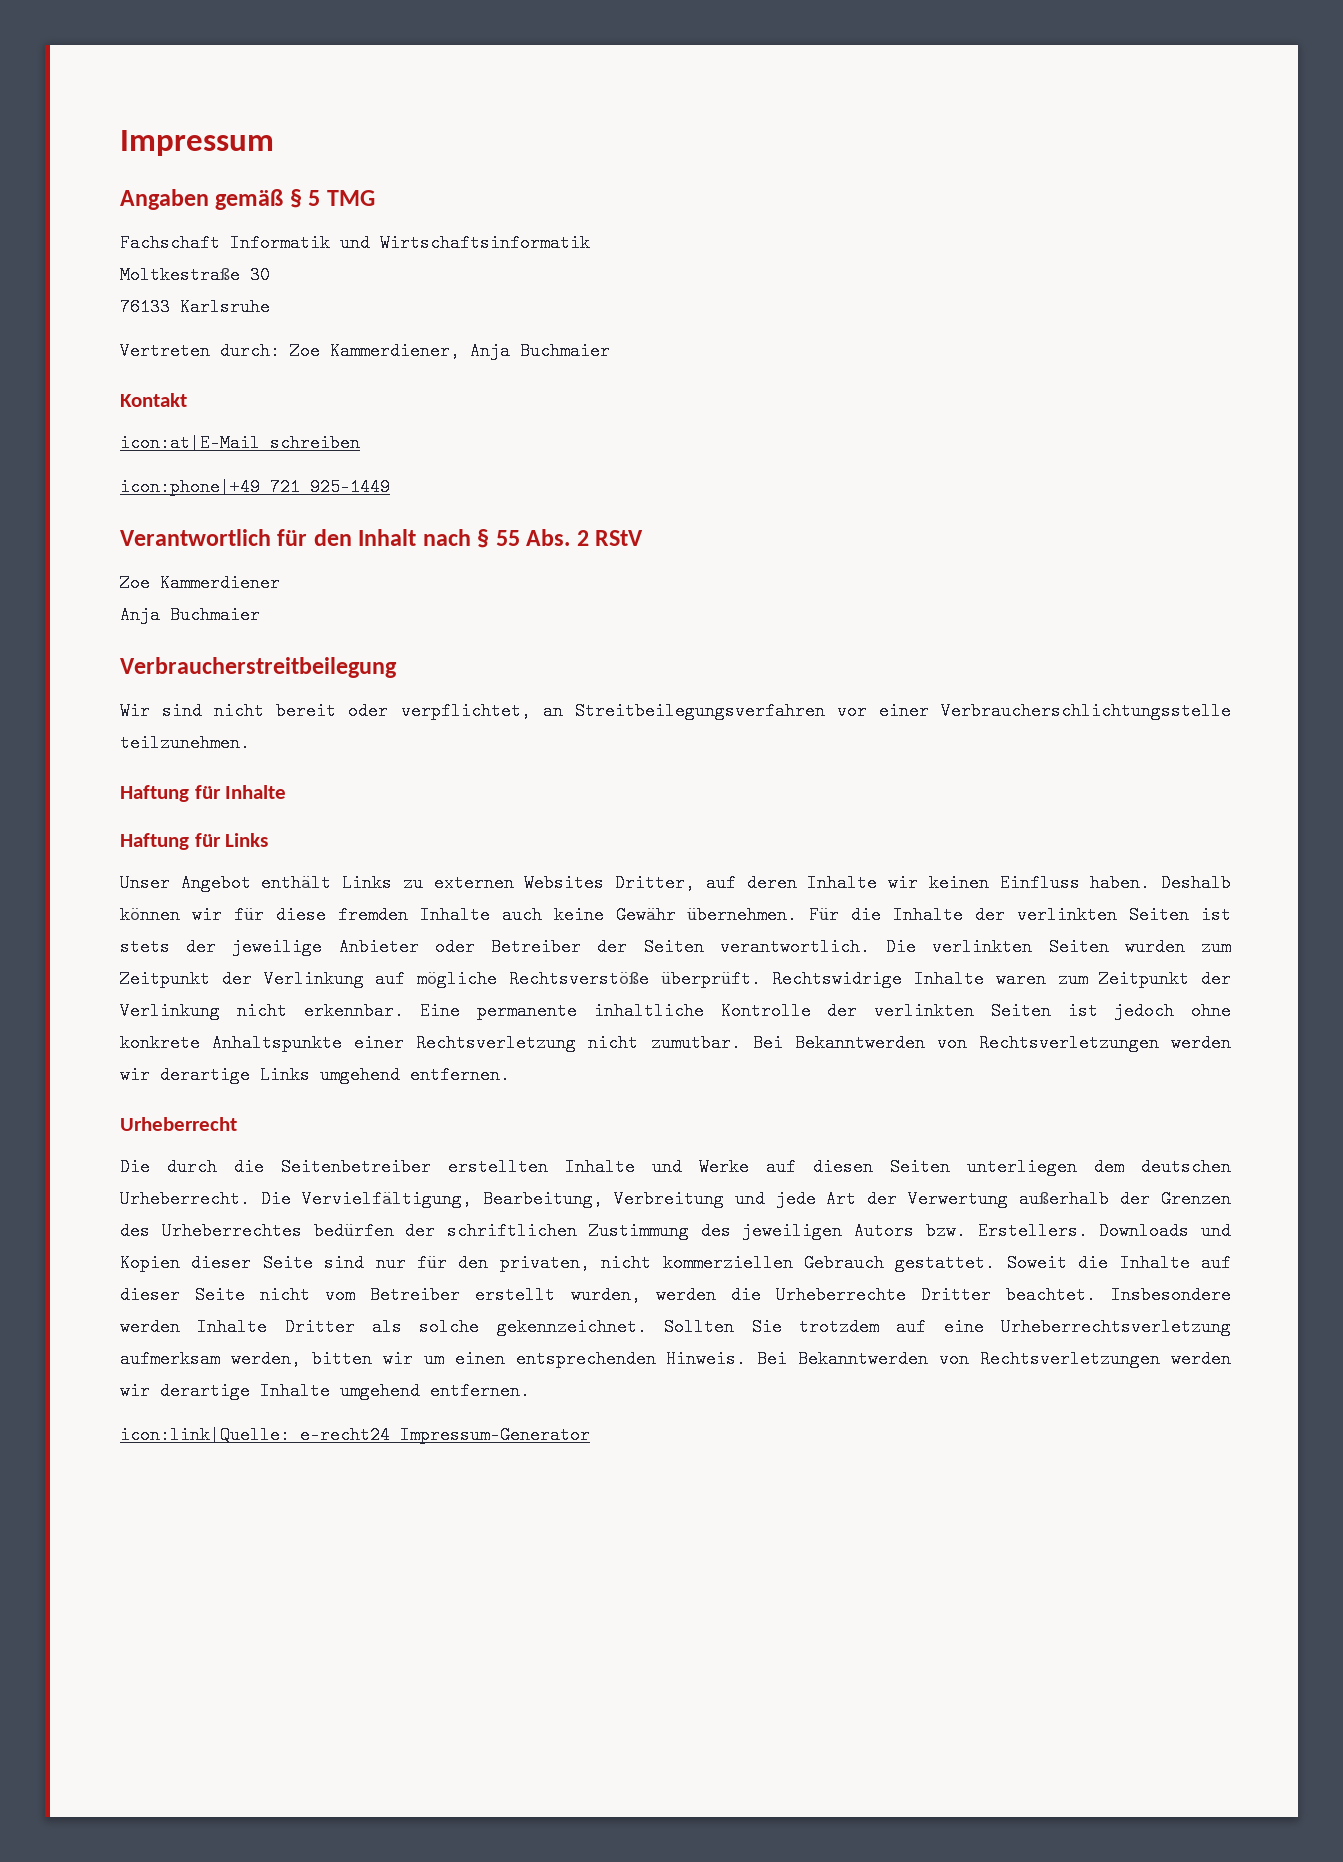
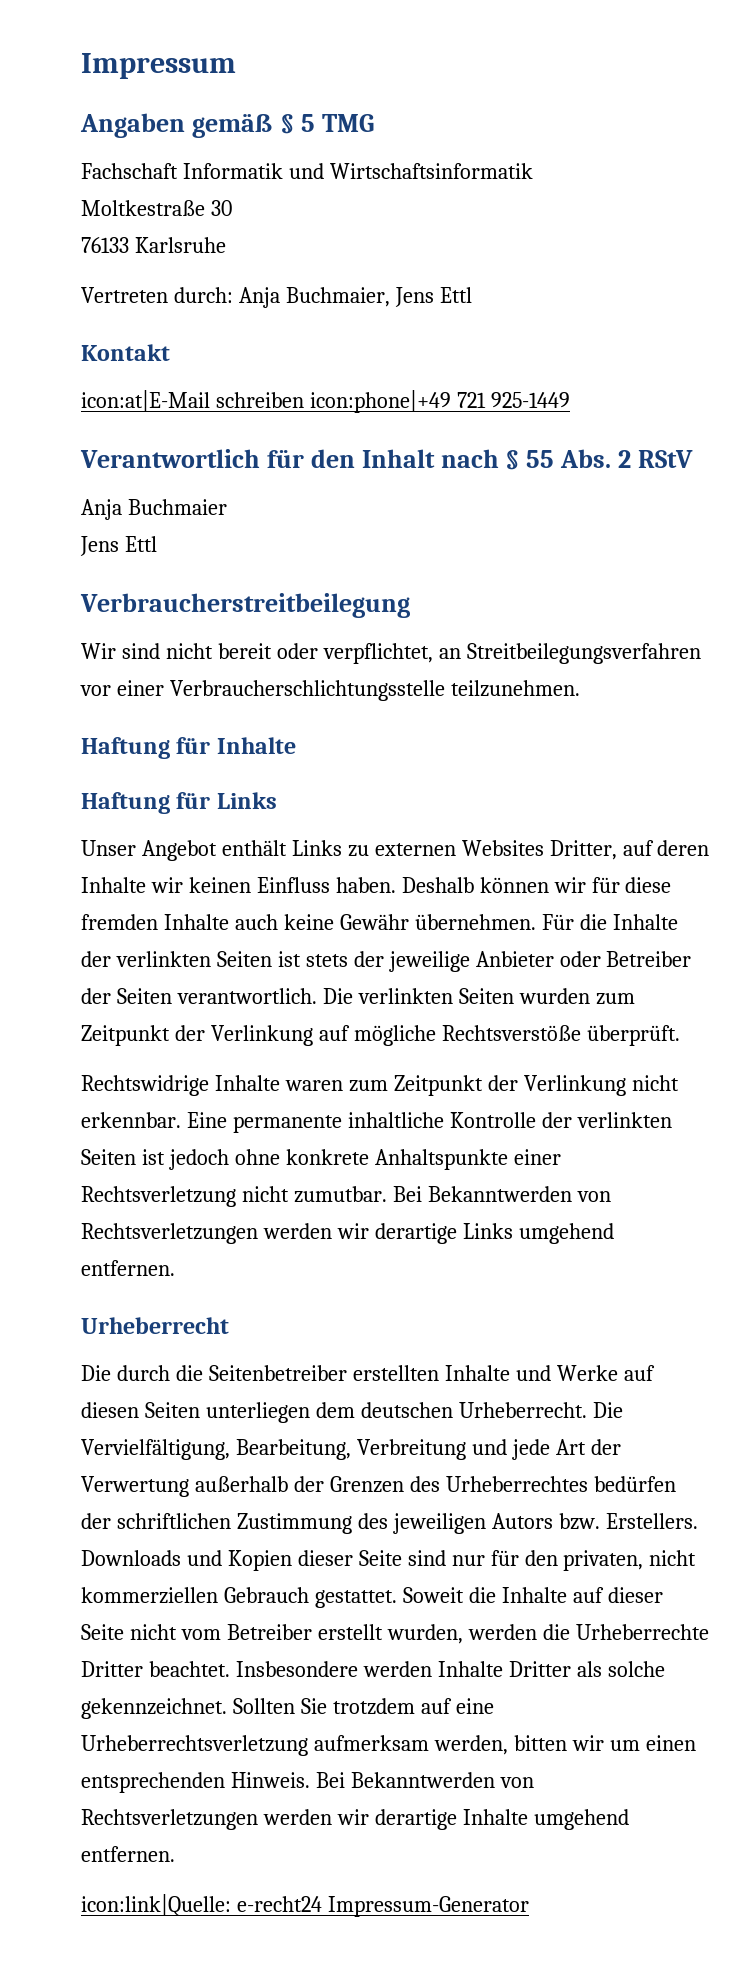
[290,342,610,360] Zoe Kammerdiener, Anja Buchmaier -> [238,287,472,308] Anja Buchmaier, Jens Ettl
(360, 443) // -> (304, 400) none
[120,574,280,592] [120,606,260,624] // Zoe Kammerdiener // Anja Buchmaier -> [81,499,227,520] [80,536,157,556] // Anja Buchmaier // Jens Ettl
(761, 979) none -> (680, 1035) //

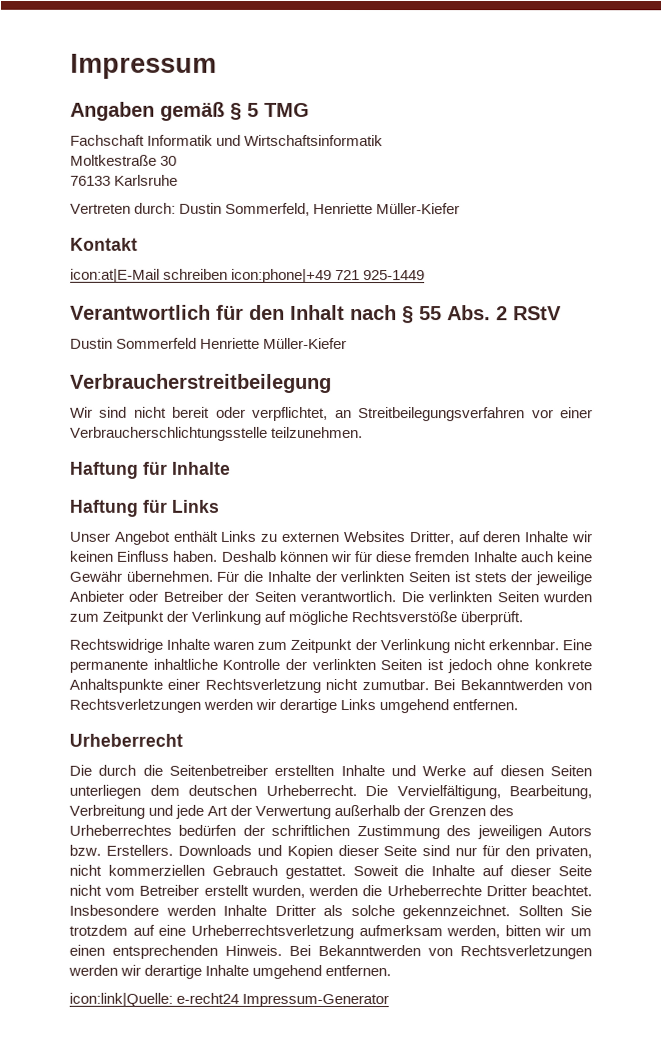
[238,287,472,308] Anja Buchmaier, Jens Ettl -> [179,202,461,216] Dustin Sommerfeld, Henriette Müller-Kiefer
[81,499,227,520] [80,536,157,556] Anja Buchmaier // Jens Ettl -> [70,337,348,350] Dustin Sommerfeld Henriette Müller-Kiefer

